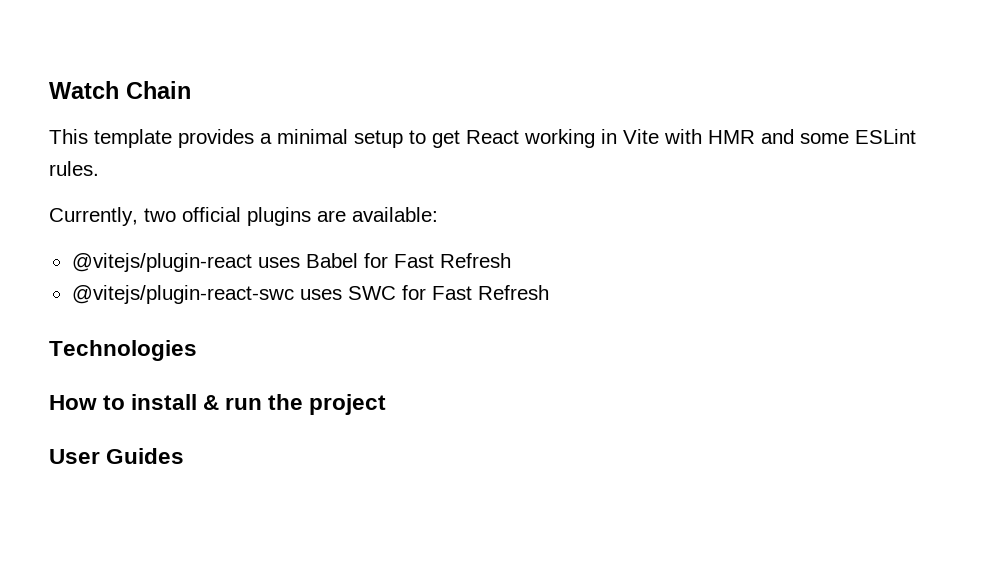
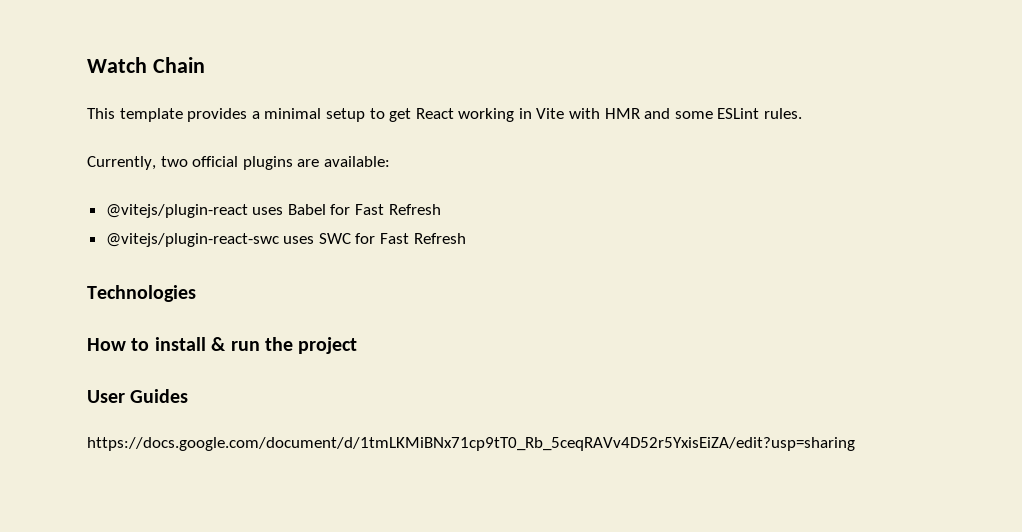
(185, 456) none -> [87,437,855,451] // https://docs.google.com/document/d/1tmLKMiBNx71cp9tT0_Rb_5ceqRAVv4D52r5YxisEiZA/edit?usp=sharing

